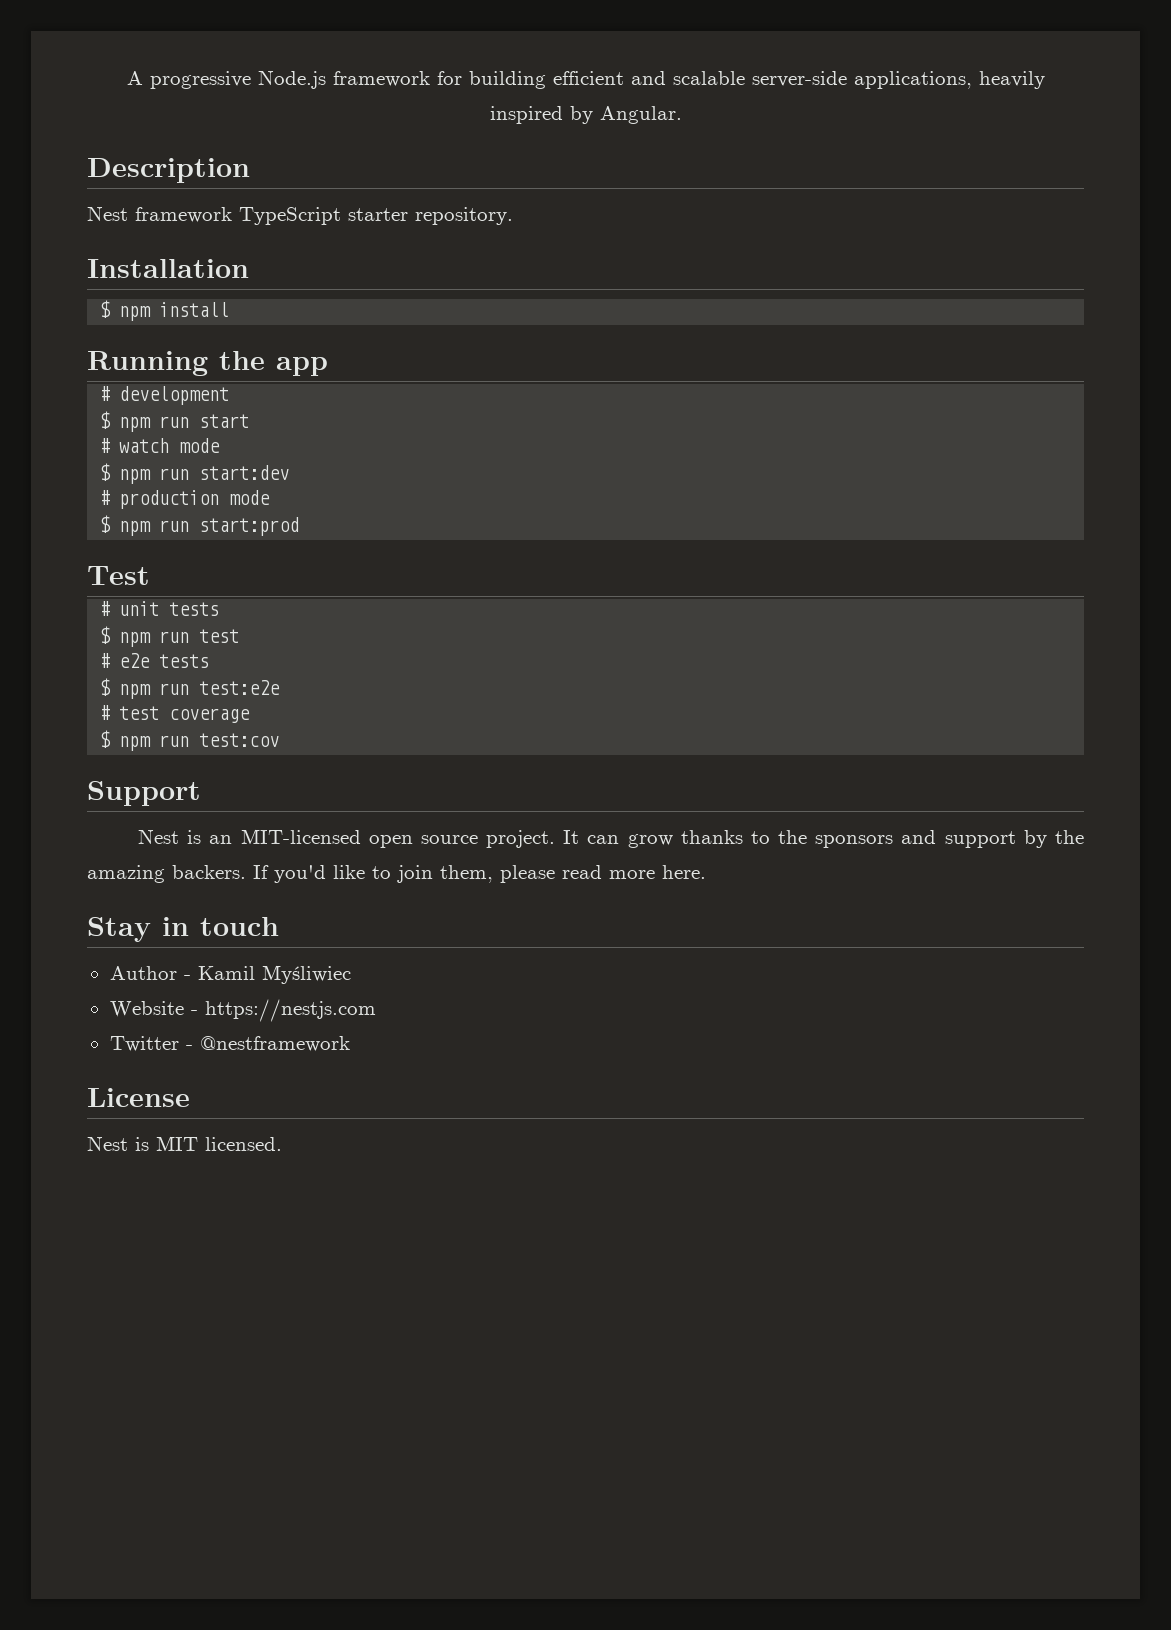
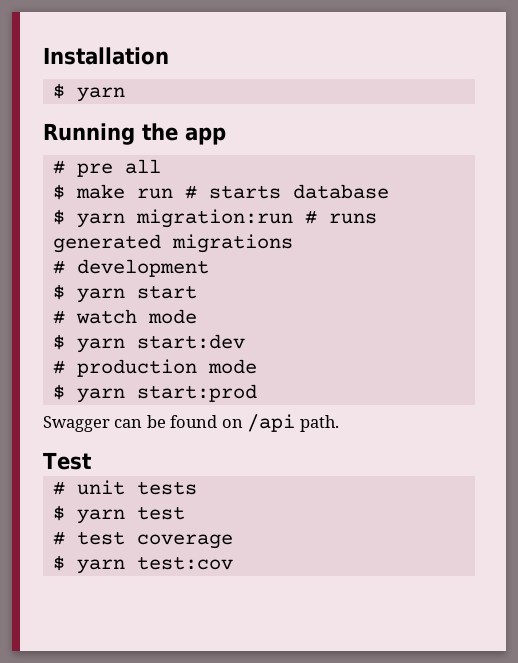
[126,70,1045,89] [489,106,682,124] [87,158,250,183] [87,206,513,225] A progressive Node.js framework for building efficient and scalable server-side applications, heavily inspired by Angular. // Description // Nest framework TypeScript starter repository. // -> (43, 56) none
[119,302,230,321] npm install -> [76,87,125,102] yarn
(328, 366) none -> [52,159,161,177] [52,184,389,200] [52,209,377,228] [52,234,293,253] // # pre all // $ make run # starts database // $ yarn migration:run # runs generated migrations
[119,416,190,432] npm run -> [76,288,125,303] yarn
[119,468,190,484] npm run -> [76,338,125,353] yarn
[119,520,190,536] npm run -> [76,388,125,403] yarn
(300, 526) none -> [43,414,339,432] // Swagger can be found on /api path.
[119,629,240,647] [99,653,210,668] [99,678,281,699] npm run test // # e2e tests // $ npm run test:e2e -> [76,506,185,524] yarn test
[119,735,190,751] npm run -> [76,559,125,574] yarn
[87,781,201,806] [138,829,1085,848] [87,865,706,883] [87,917,279,942] [109,965,351,984] [109,999,376,1022] [109,1036,350,1052] [87,1088,190,1107] [87,1136,282,1151] // Support // Nest is an MIT-licensed open source project. It can grow thanks to the sponsors and support by the amazing backers. If you'd like to join them, please read more here. // Stay in touch // Author - Kamil Myśliwiec // Website - https://nestjs.com // Twitter - @nestframework // License // Nest is MIT licensed. -> (233, 563) none

